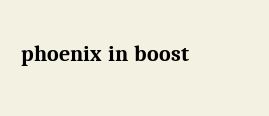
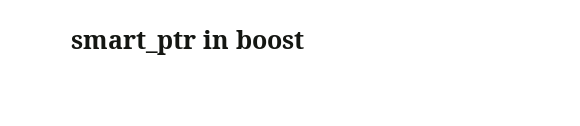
[21,45,102,66] phoenix -> [71,32,196,55] smart_ptr

